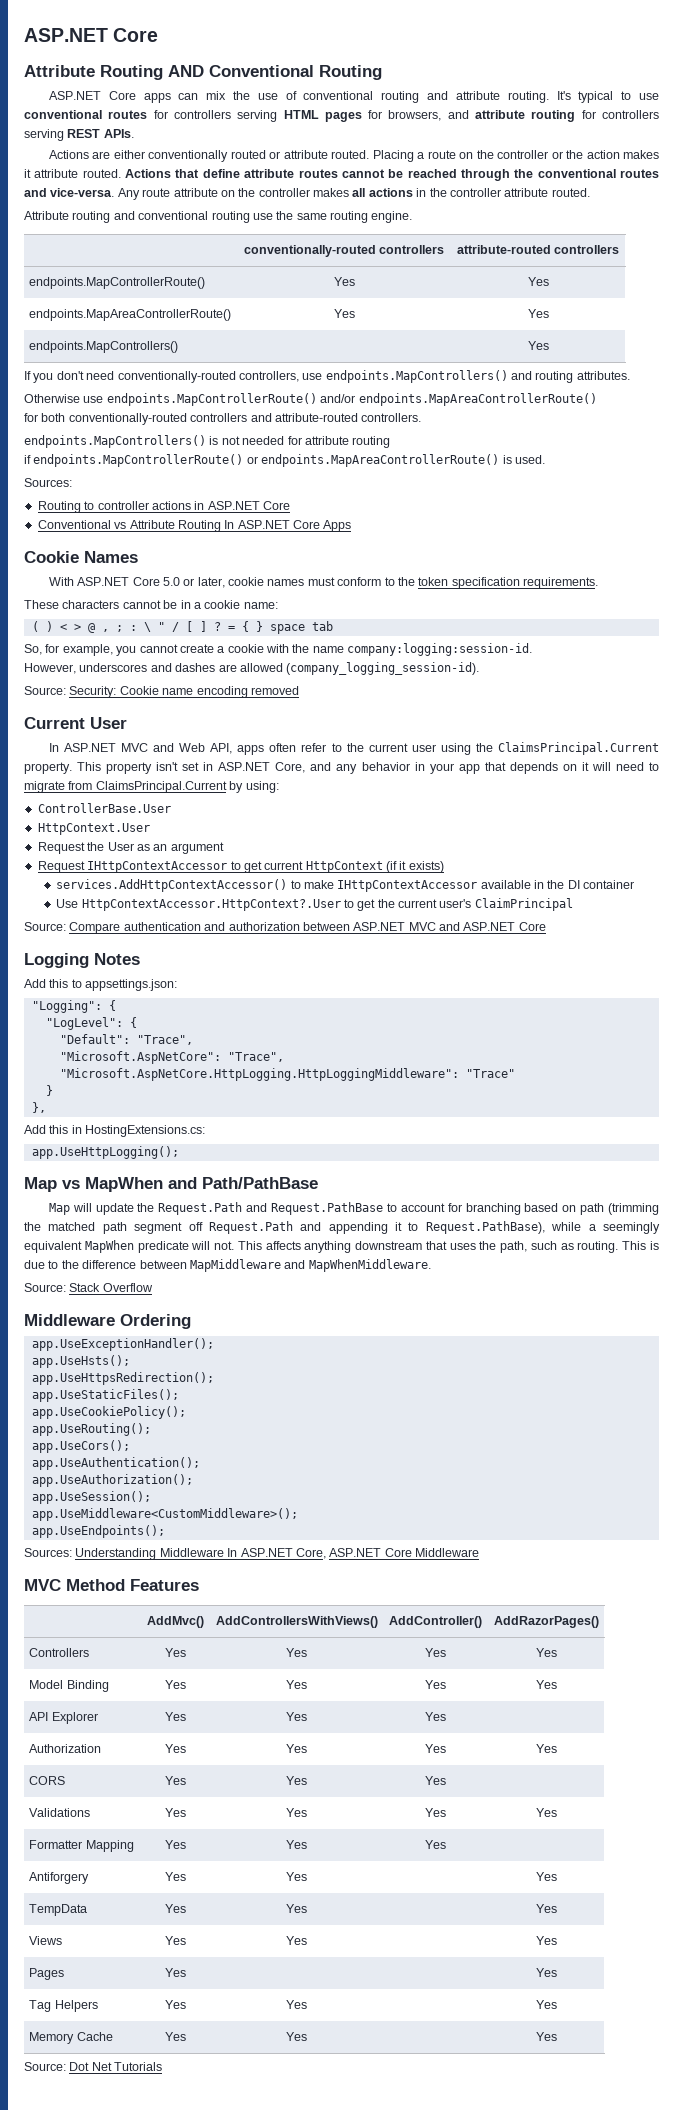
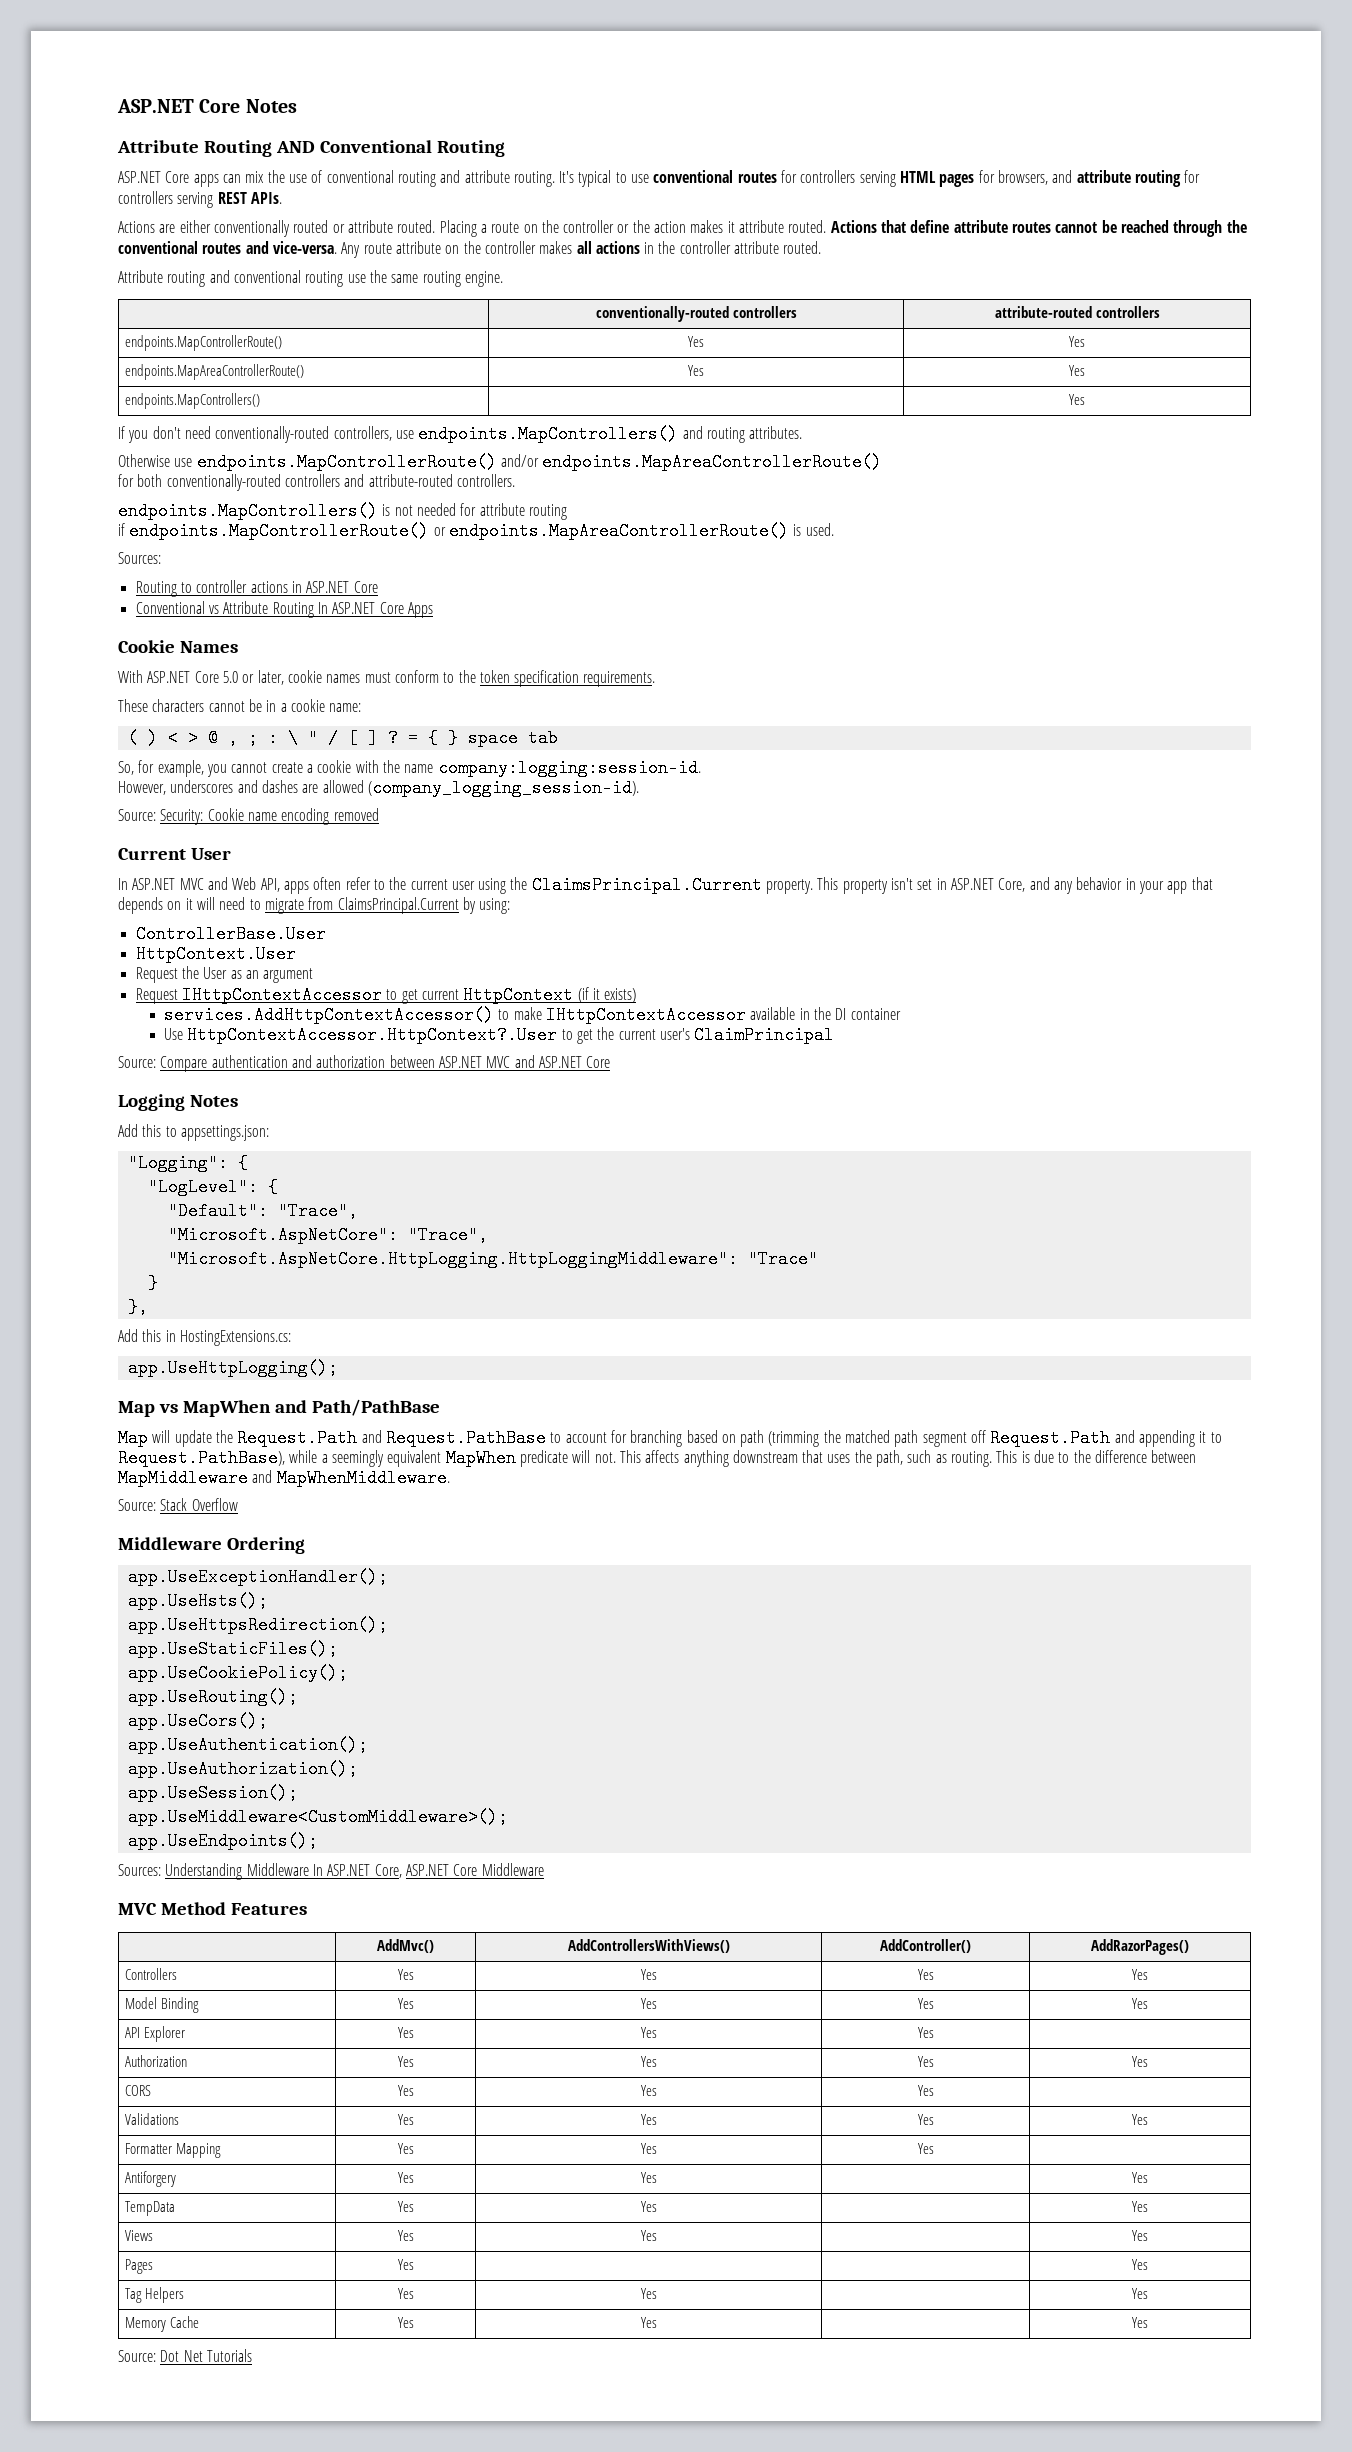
[24,28,159,42] ASP.NET Core -> [117,99,297,113] ASP.NET Core Notes

